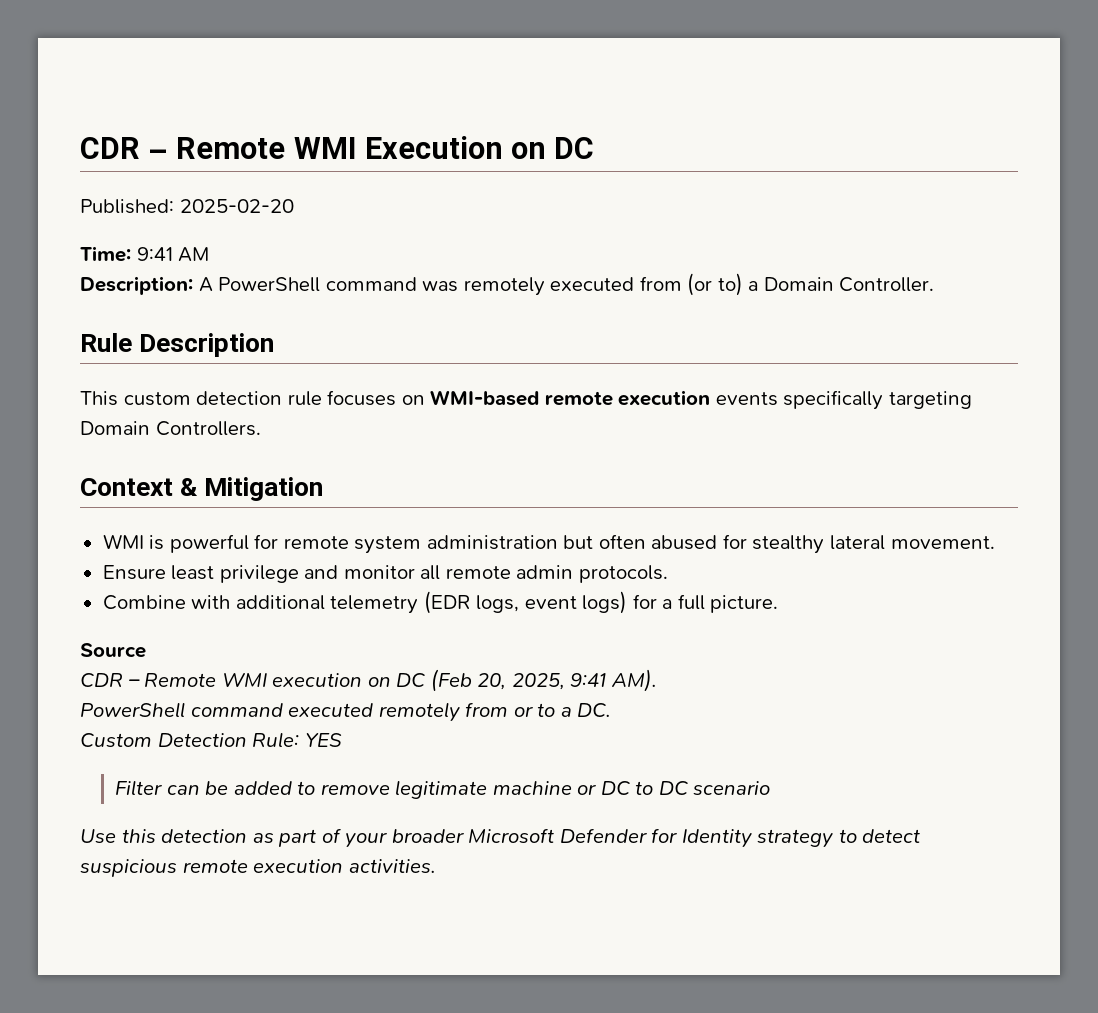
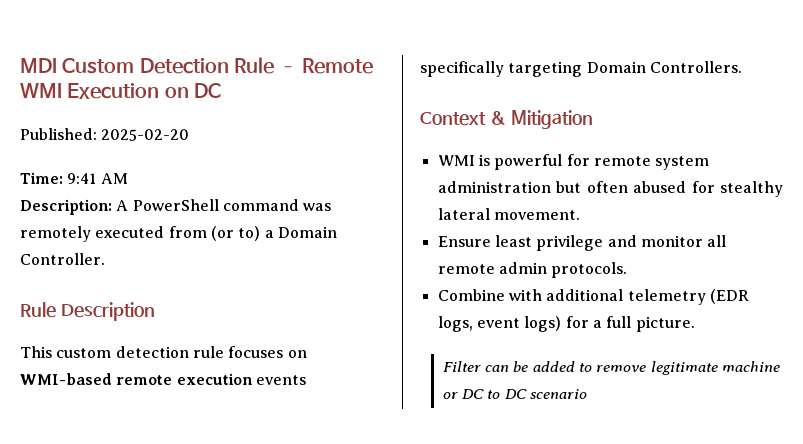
[80,137,140,159] CDR -> [20,57,274,74] MDI Custom Detection Rule
[80,643,146,658] [80,669,657,692] [80,702,612,722] [80,732,342,748] // Source // CDR – Remote WMI execution on DC (Feb 20, 2025, 9:41 AM). // PowerShell command executed remotely from or to a DC. // Custom Detection Rule: YES -> (695, 324) none
[80,828,921,848] [80,859,436,877] // Use this detection as part of your broader Microsoft Defender for Identity strategy to detect suspicious remote execution activities. -> (587, 394) none

